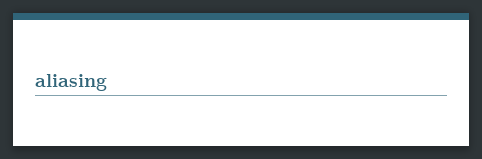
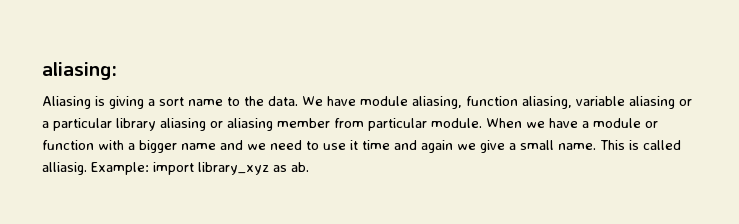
[35,74,107,91] aliasing -> [42,62,117,80] [42,96,692,109] [42,118,658,131] [42,140,681,153] [42,162,309,175] aliasing: // Aliasing is giving a sort name to the data. We have module aliasing, function aliasing, variable aliasing or a particular library aliasing or aliasing member from particular module. When we have a module or function with a bigger name and we need to use it time and again we give a small name. This is called alliasig. Example: import library_xyz as ab.

